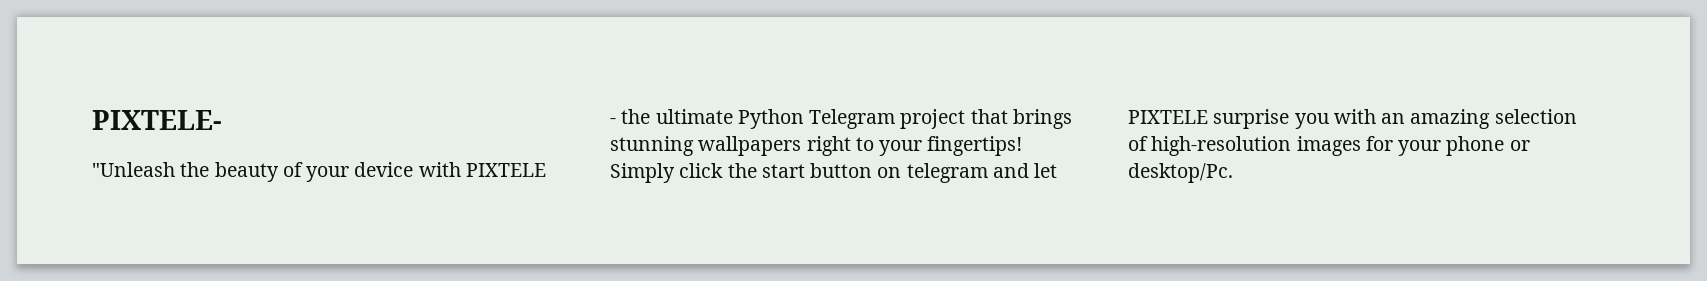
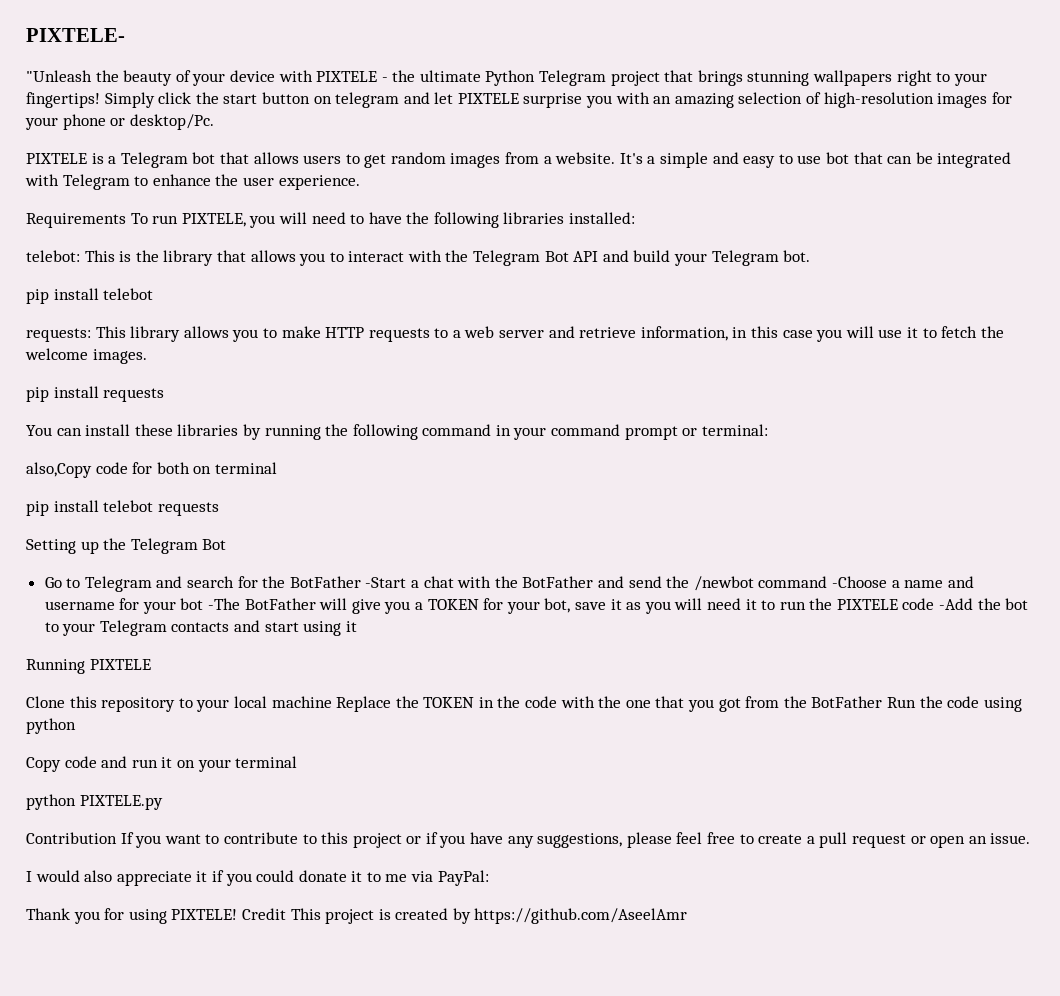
(1233, 173) none -> [26,152,1012,168] [25,174,360,190] [26,212,636,228] [26,250,811,266] [26,288,154,304] [26,326,1004,342] [25,348,147,364] [26,386,165,402] [26,424,768,440] [26,462,277,478] [26,500,219,516] [26,538,227,554] [44,576,974,592] [44,598,1029,614] [44,620,357,636] [26,659,151,674] [26,696,1022,712] [26,718,76,734] [26,756,298,772] [26,794,163,810] [26,832,1031,848] [26,870,489,886] [26,908,688,924] // PIXTELE is a Telegram bot that allows users to get random images from a website. It's a simple and easy to use bot that can be integrated with Telegram to enhance the user experience. // Requirements To run PIXTELE, you will need to have the following libraries installed: // telebot: This is the library that allows you to interact with the Telegram Bot API and build your Telegram bot. // pip install telebot // requests: This library allows you to make HTTP requests to a web server and retrieve information, in this case you will use it to fetch the welcome images. // pip install requests // You can install these libraries by running the following command in your command prompt or terminal: // also,Copy code for both on terminal // pip install telebot requests // Setting up the Telegram Bot // Go to Telegram and search for the BotFather -Start a chat with the BotFather and send the /newbot command -Choose a name and username for your bot -The BotFather will give you a TOKEN for your bot, save it as you will need it to run the PIXTELE code -Add the bot to your Telegram contacts and start using it // Running PIXTELE // Clone this repository to your local machine Replace the TOKEN in the code with the one that you got from the BotFather Run the code using python // Copy code and run it on your terminal // python PIXTELE.py // Contribution If you want to contribute to this project or if you have any suggestions, please feel free to create a pull request or open an issue. // I would also appreciate it if you could donate it to me via PayPal: // Thank you for using PIXTELE! Credit This project is created by https://github.com/AseelAmr

